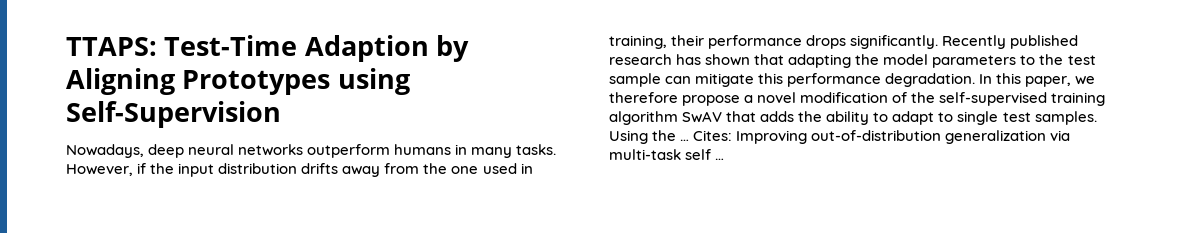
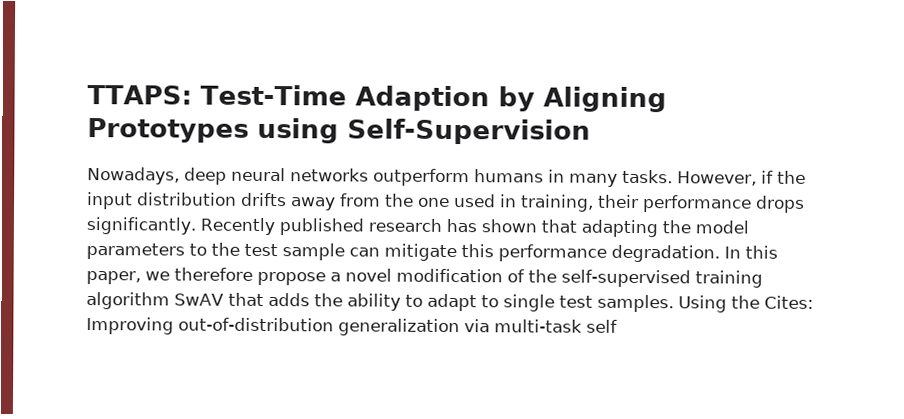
[680,139,690,141] … -> (760, 302) none
[715,158,725,160] … -> (618, 326) none

